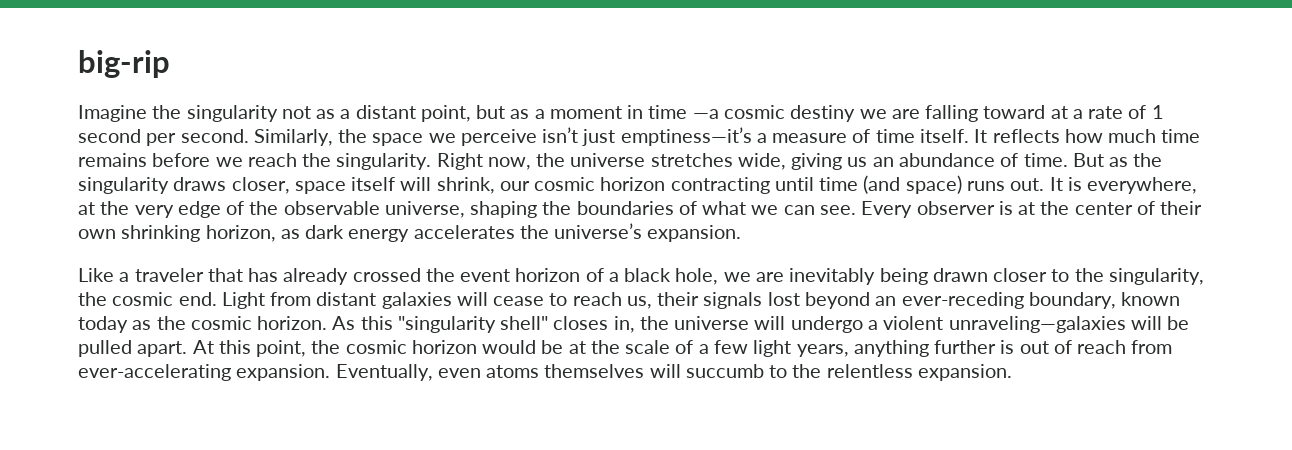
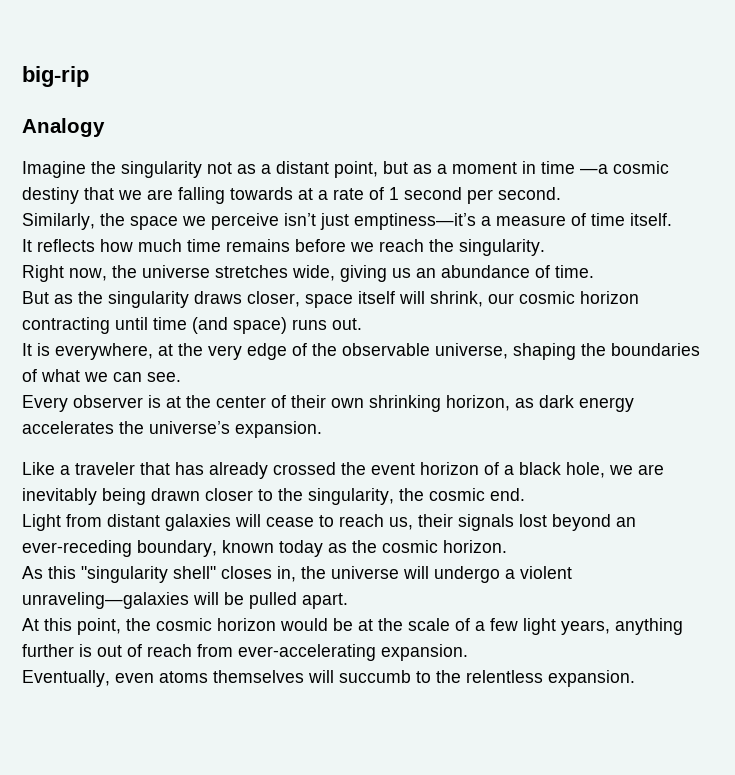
(170, 64) none -> [22,118,105,137] // Analogy
(856, 113) none -> [84,187,114,200] that
[983,105,1046,119] toward -> [230,187,293,200] towards
(249, 136) none -> (561, 193) //
(969, 136) none -> (672, 219) //
(432, 161) none -> (545, 247) //
(1068, 160) none -> (594, 271) //
(1045, 184) none -> (362, 324) //
(856, 210) none -> (181, 377) //
(217, 299) none -> (525, 494) //
(328, 323) none -> (507, 546) //
(188, 349) none -> (348, 601) //
(331, 372) none -> (468, 652) //

